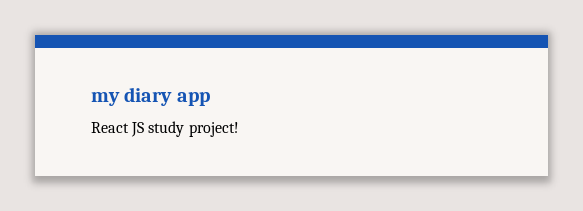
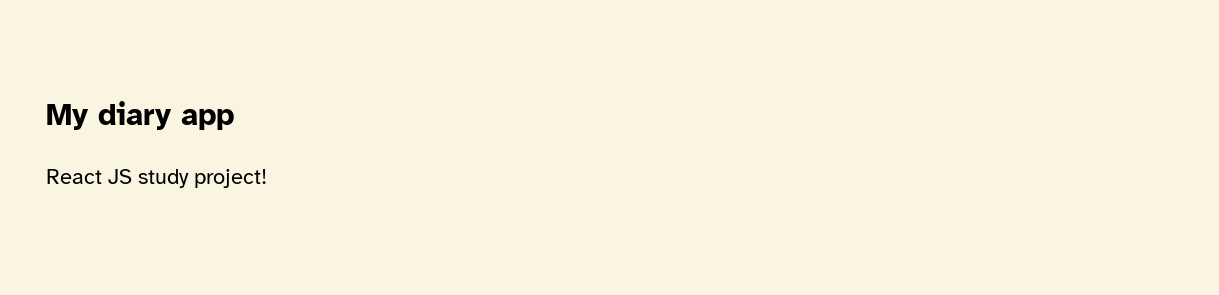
[91,92,120,106] my -> [46,104,89,130] My

